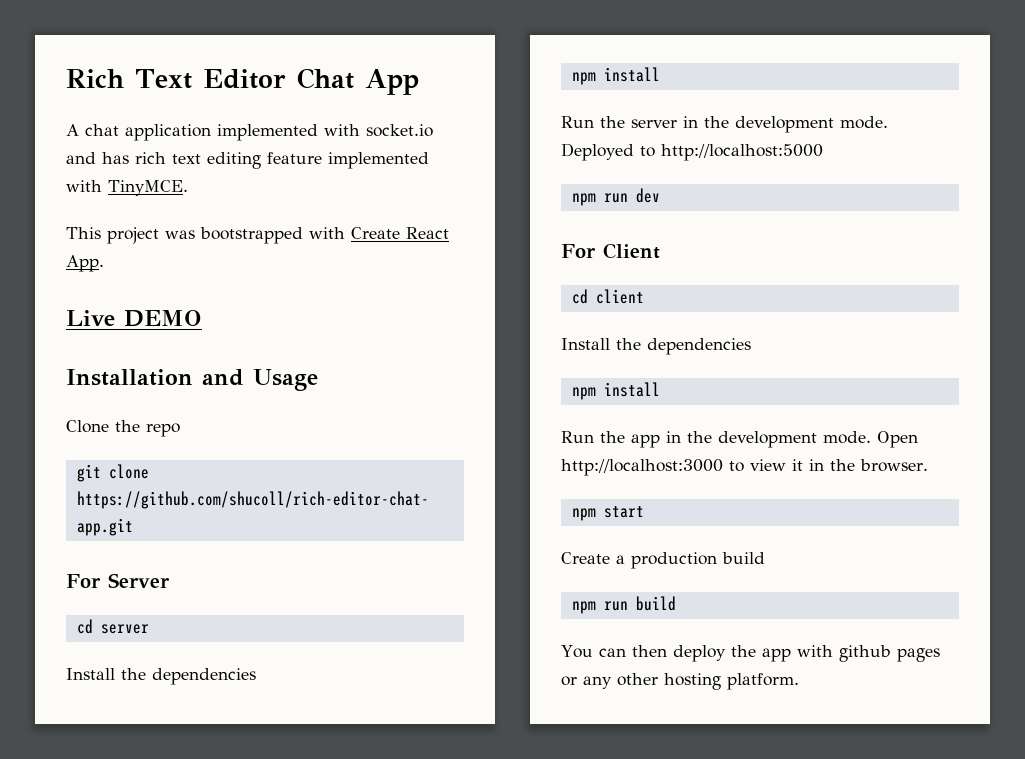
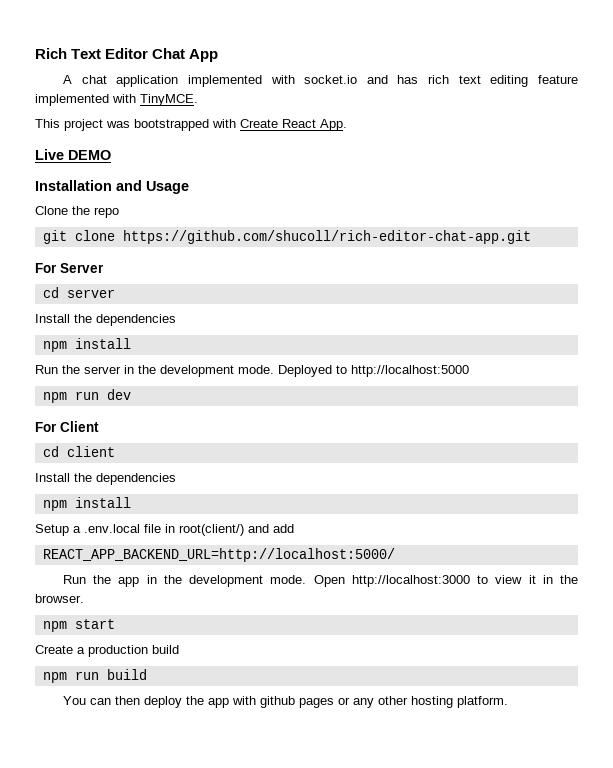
(660, 389) none -> [35,524,294,536] [42,548,395,562] // Setup a .env.local file in root(client/) and add // REACT_APP_BACKEND_URL=http://localhost:5000/

